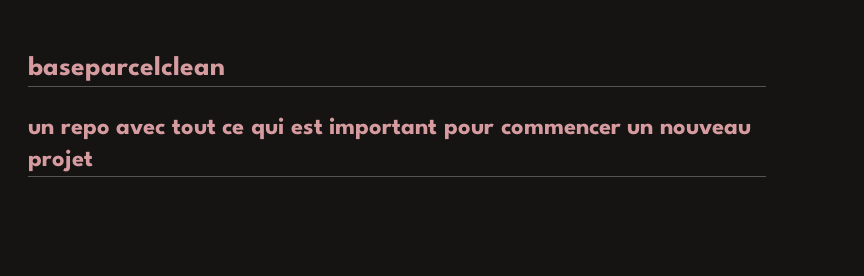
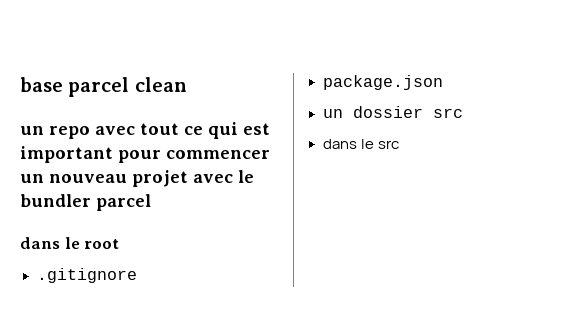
[28,56,225,81] baseparcelclean -> [20,77,187,97] base parcel clean
(93, 160) none -> [193,170,254,183] [20,194,151,211] [20,237,120,249] [36,268,137,283] [322,75,443,90] [322,106,463,118] [322,139,399,149] avec le bundler parcel // dans le root // .gitignore // package.json // un dossier src // dans le src

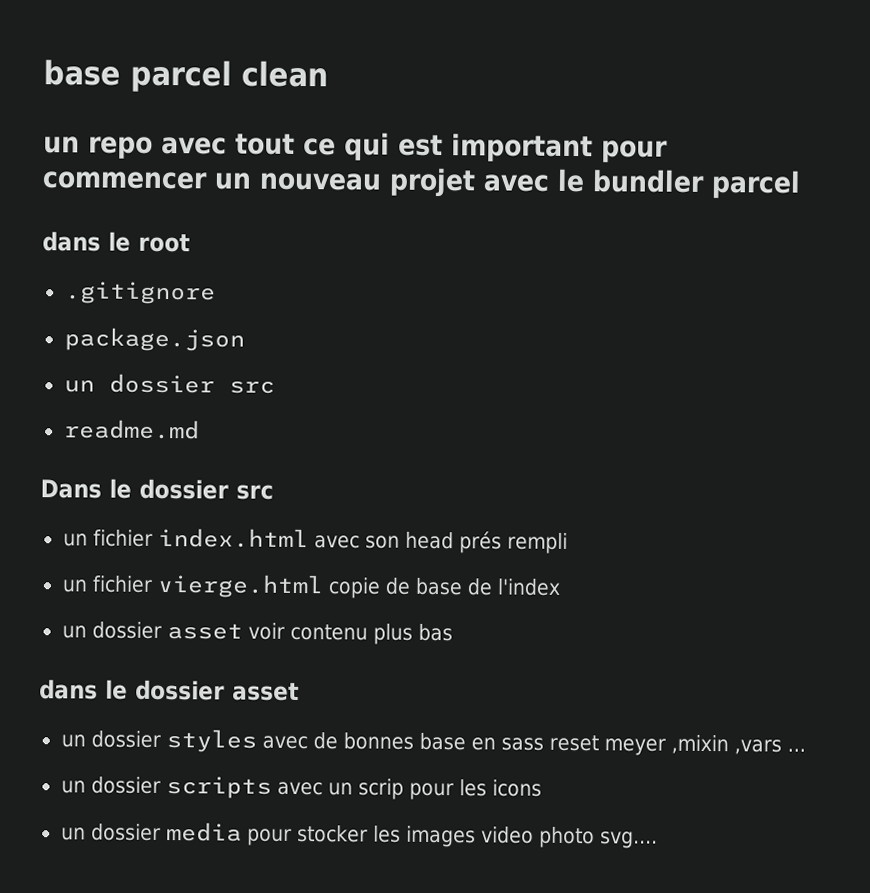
[322,139,399,149] dans le src -> [63,419,200,440] [40,478,274,500] [62,527,568,554] [61,573,561,599] [61,621,453,645] [39,679,299,702] [60,729,806,756] [60,776,542,801] [60,822,658,849] readme.md // Dans le dossier src // un fichier index.html avec son head prés rempli // un fichier vierge.html copie de base de l'index // un dossier asset voir contenu plus bas // dans le dossier asset // un dossier styles avec de bonnes base en sass reset meyer ,mixin ,vars ... // un dossier scripts avec un scrip pour les icons // un dossier media pour stocker les images video photo svg....

